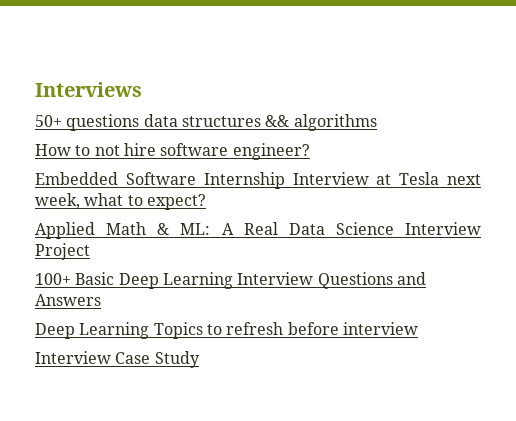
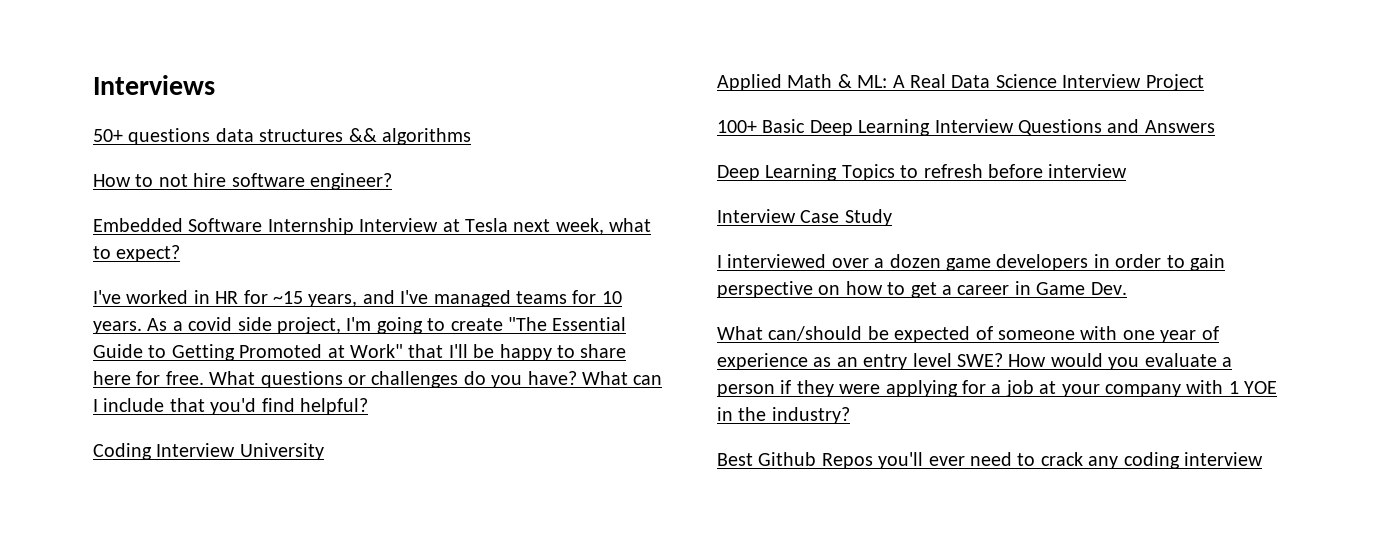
(206, 202) none -> [93,290,622,307] [93,317,627,334] [93,344,627,361] [93,371,663,388] [93,398,368,415] [93,443,324,460] // I've worked in HR for ~15 years, and I've managed teams for 10 years. As a covid side project, I'm going to create "The Essential Guide to Getting Promoted at Work" that I'll be happy to share here for free. What questions or challenges do you have? What can I include that you'd find helpful? // Coding Interview University
(200, 359) none -> [717,254,1225,271] [717,281,1127,298] [717,326,1219,343] [717,353,1232,370] [717,380,1278,397] [717,407,850,424] [717,452,1263,469] // I interviewed over a dozen game developers in order to gain perspective on how to get a career in Game Dev. // What can/should be expected of someone with one year of experience as an entry level SWE? How would you evaluate a person if they were applying for a job at your company with 1 YOE in the industry? // Best Github Repos you'll ever need to crack any coding interview

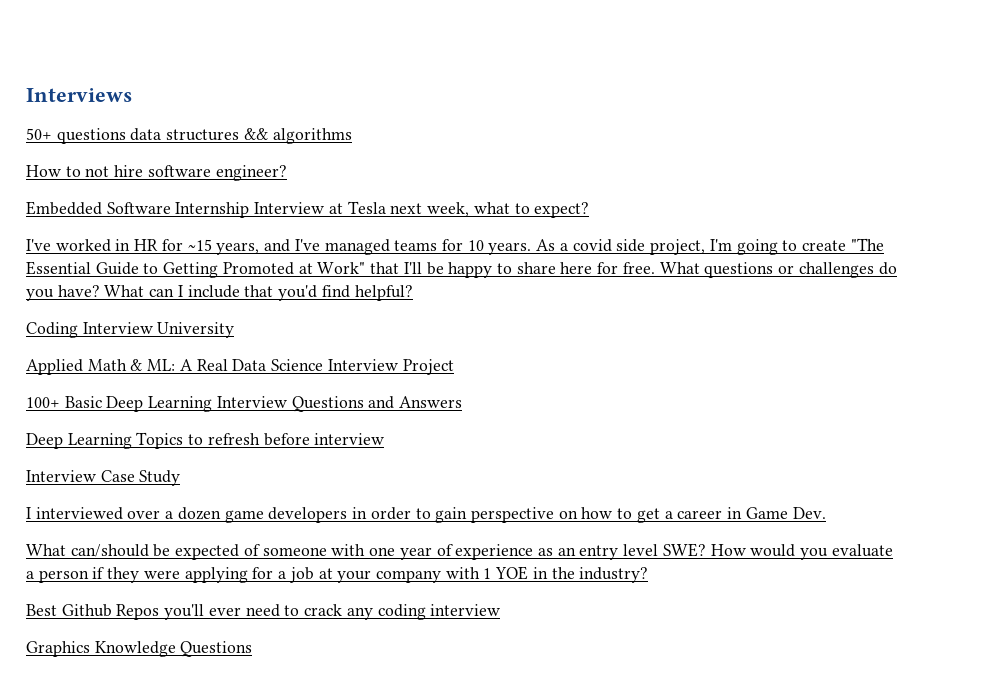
(1263, 459) none -> [26,641,253,657] // Graphics Knowledge Questions

